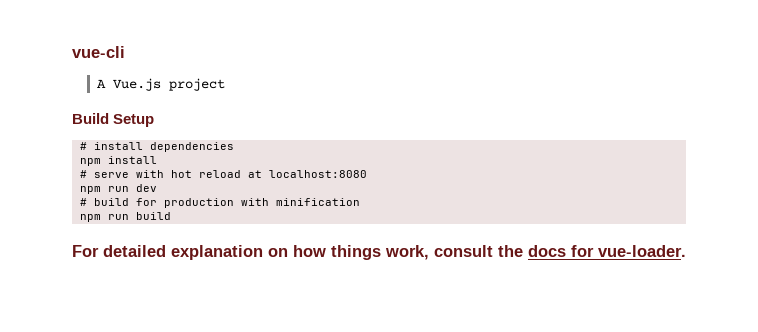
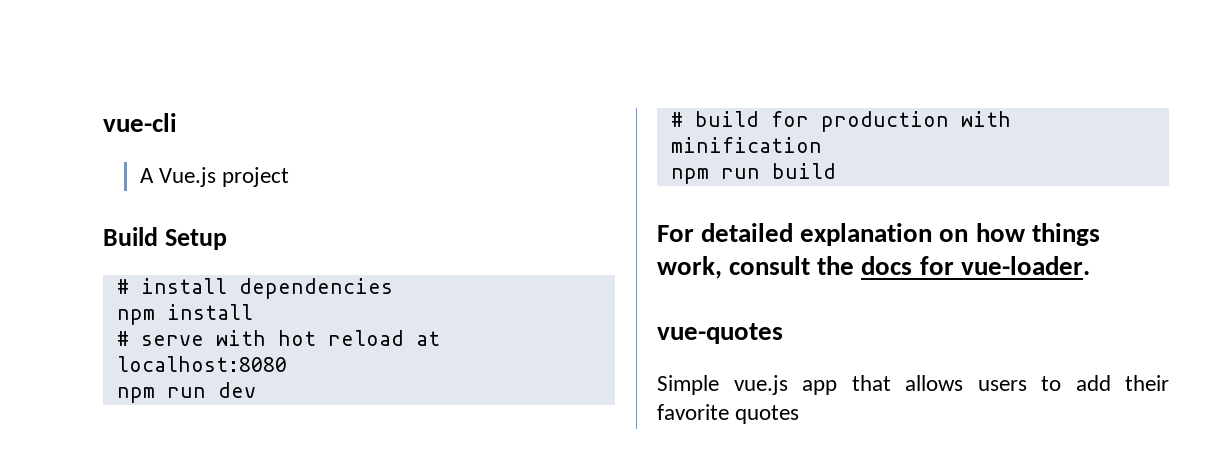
(686, 251) none -> [657,323,783,344] [657,375,1169,395] [657,404,800,424] // vue-quotes // Simple vue.js app that allows users to add their favorite quotes

